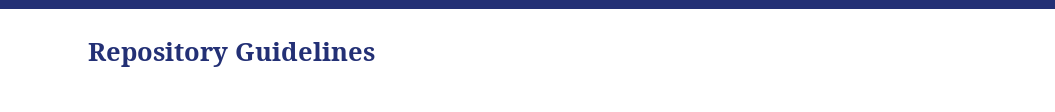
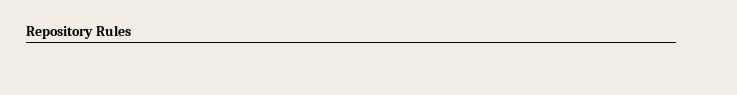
[235,42,375,61] Guidelines -> [95,25,131,36] Rules

